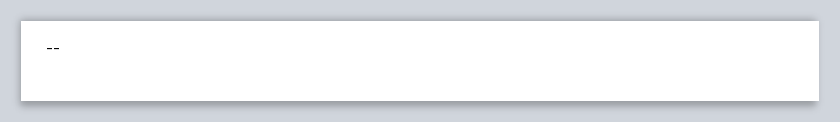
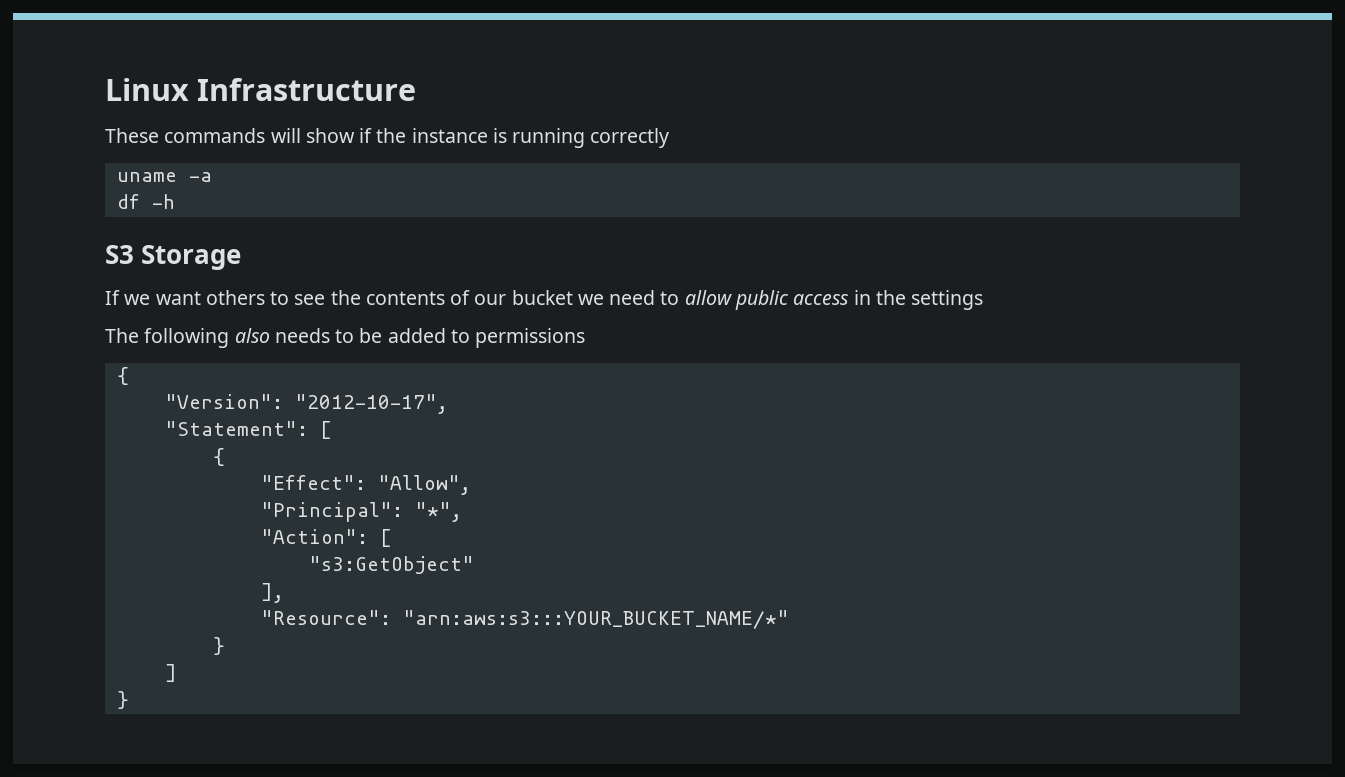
[46,48,60,52] -- -> [105,78,417,101] [105,128,670,148] [116,172,212,182] [116,194,175,209] [105,245,242,270] [105,290,984,310] [105,328,586,348] [116,367,129,385] [164,394,448,414] [164,421,332,439] [212,448,225,466] [260,475,471,495] [260,502,462,522] [260,529,392,547] [308,556,474,574] [260,583,284,603] [260,610,789,629] [212,637,225,655] [164,664,177,682] [116,691,129,709] Linux Infrastructure // These commands will show if the instance is running correctly // uname -a // df -h // S3 Storage // If we want others to see the contents of our bucket we need to allow public access in the settings // The following also needs to be added to permissions // { // "Version": "2012-10-17", // "Statement": [ // { // "Effect": "Allow", // "Principal": "*", // "Action": [ // "s3:GetObject" // ], // "Resource": "arn:aws:s3:::YOUR_BUCKET_NAME/*" // } // ] // }

